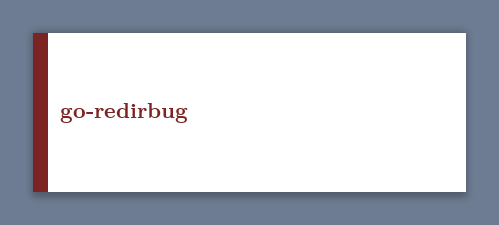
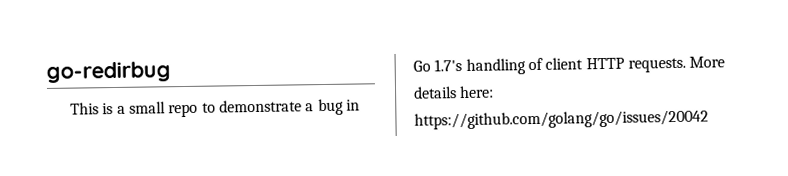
(188, 113) none -> [70,98,360,118] [413,56,726,75] [413,85,495,99] [414,109,709,130] // This is a small repo to demonstrate a bug in Go 1.7's handling of client HTTP requests. More details here: https://github.com/golang/go/issues/20042

